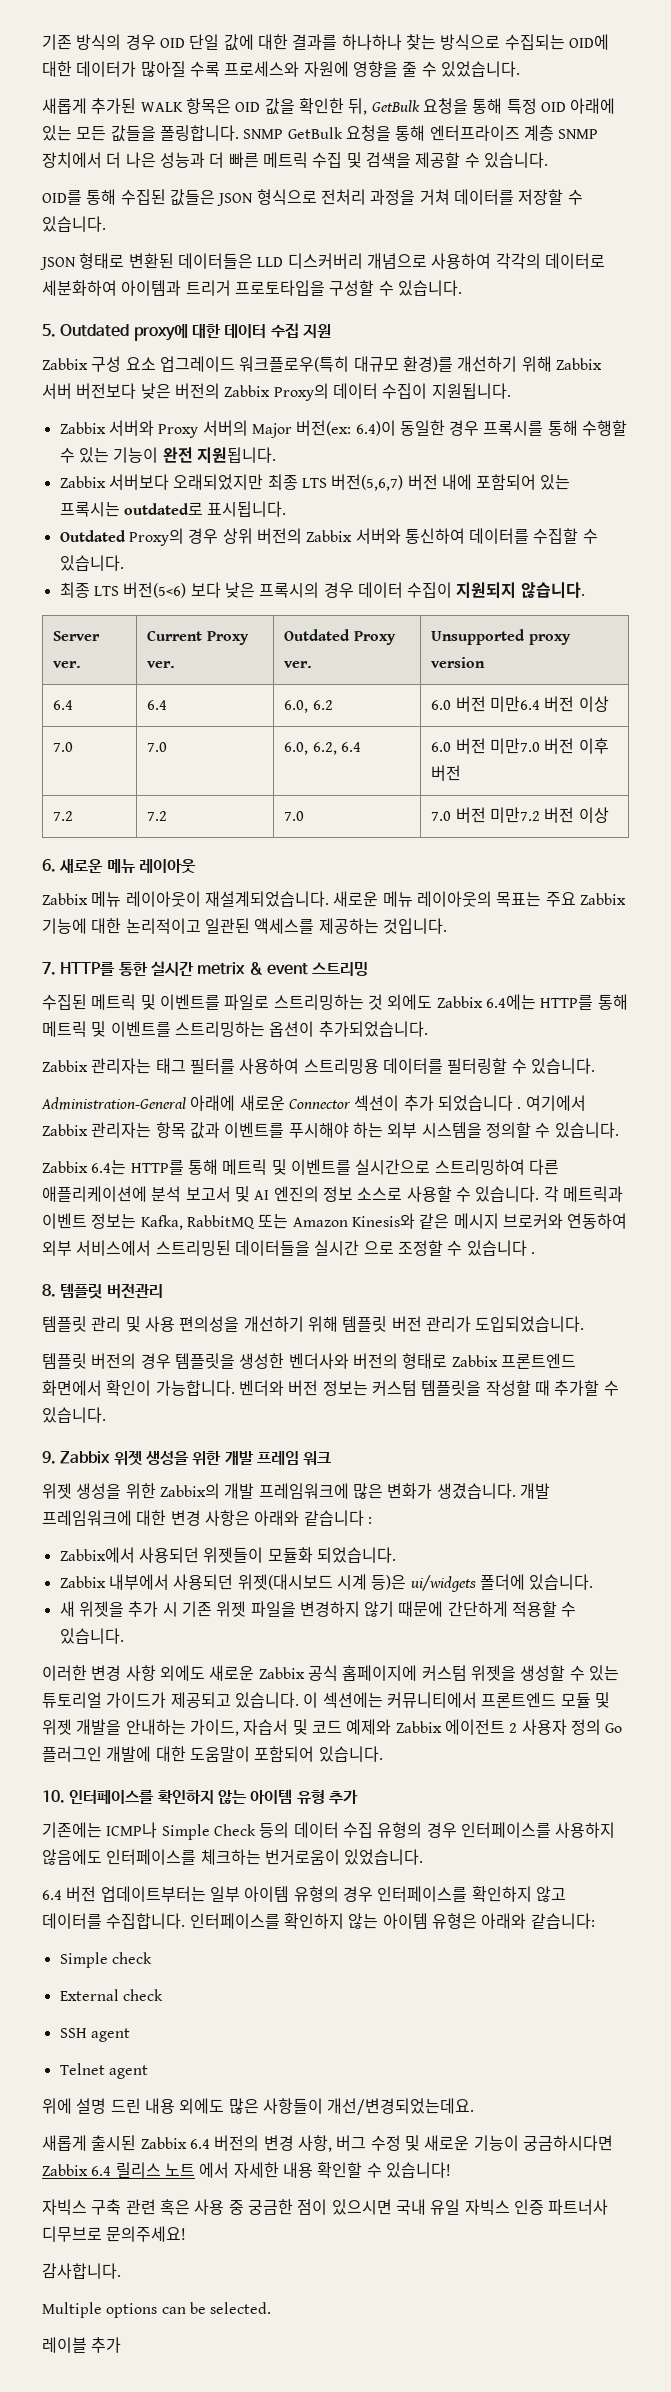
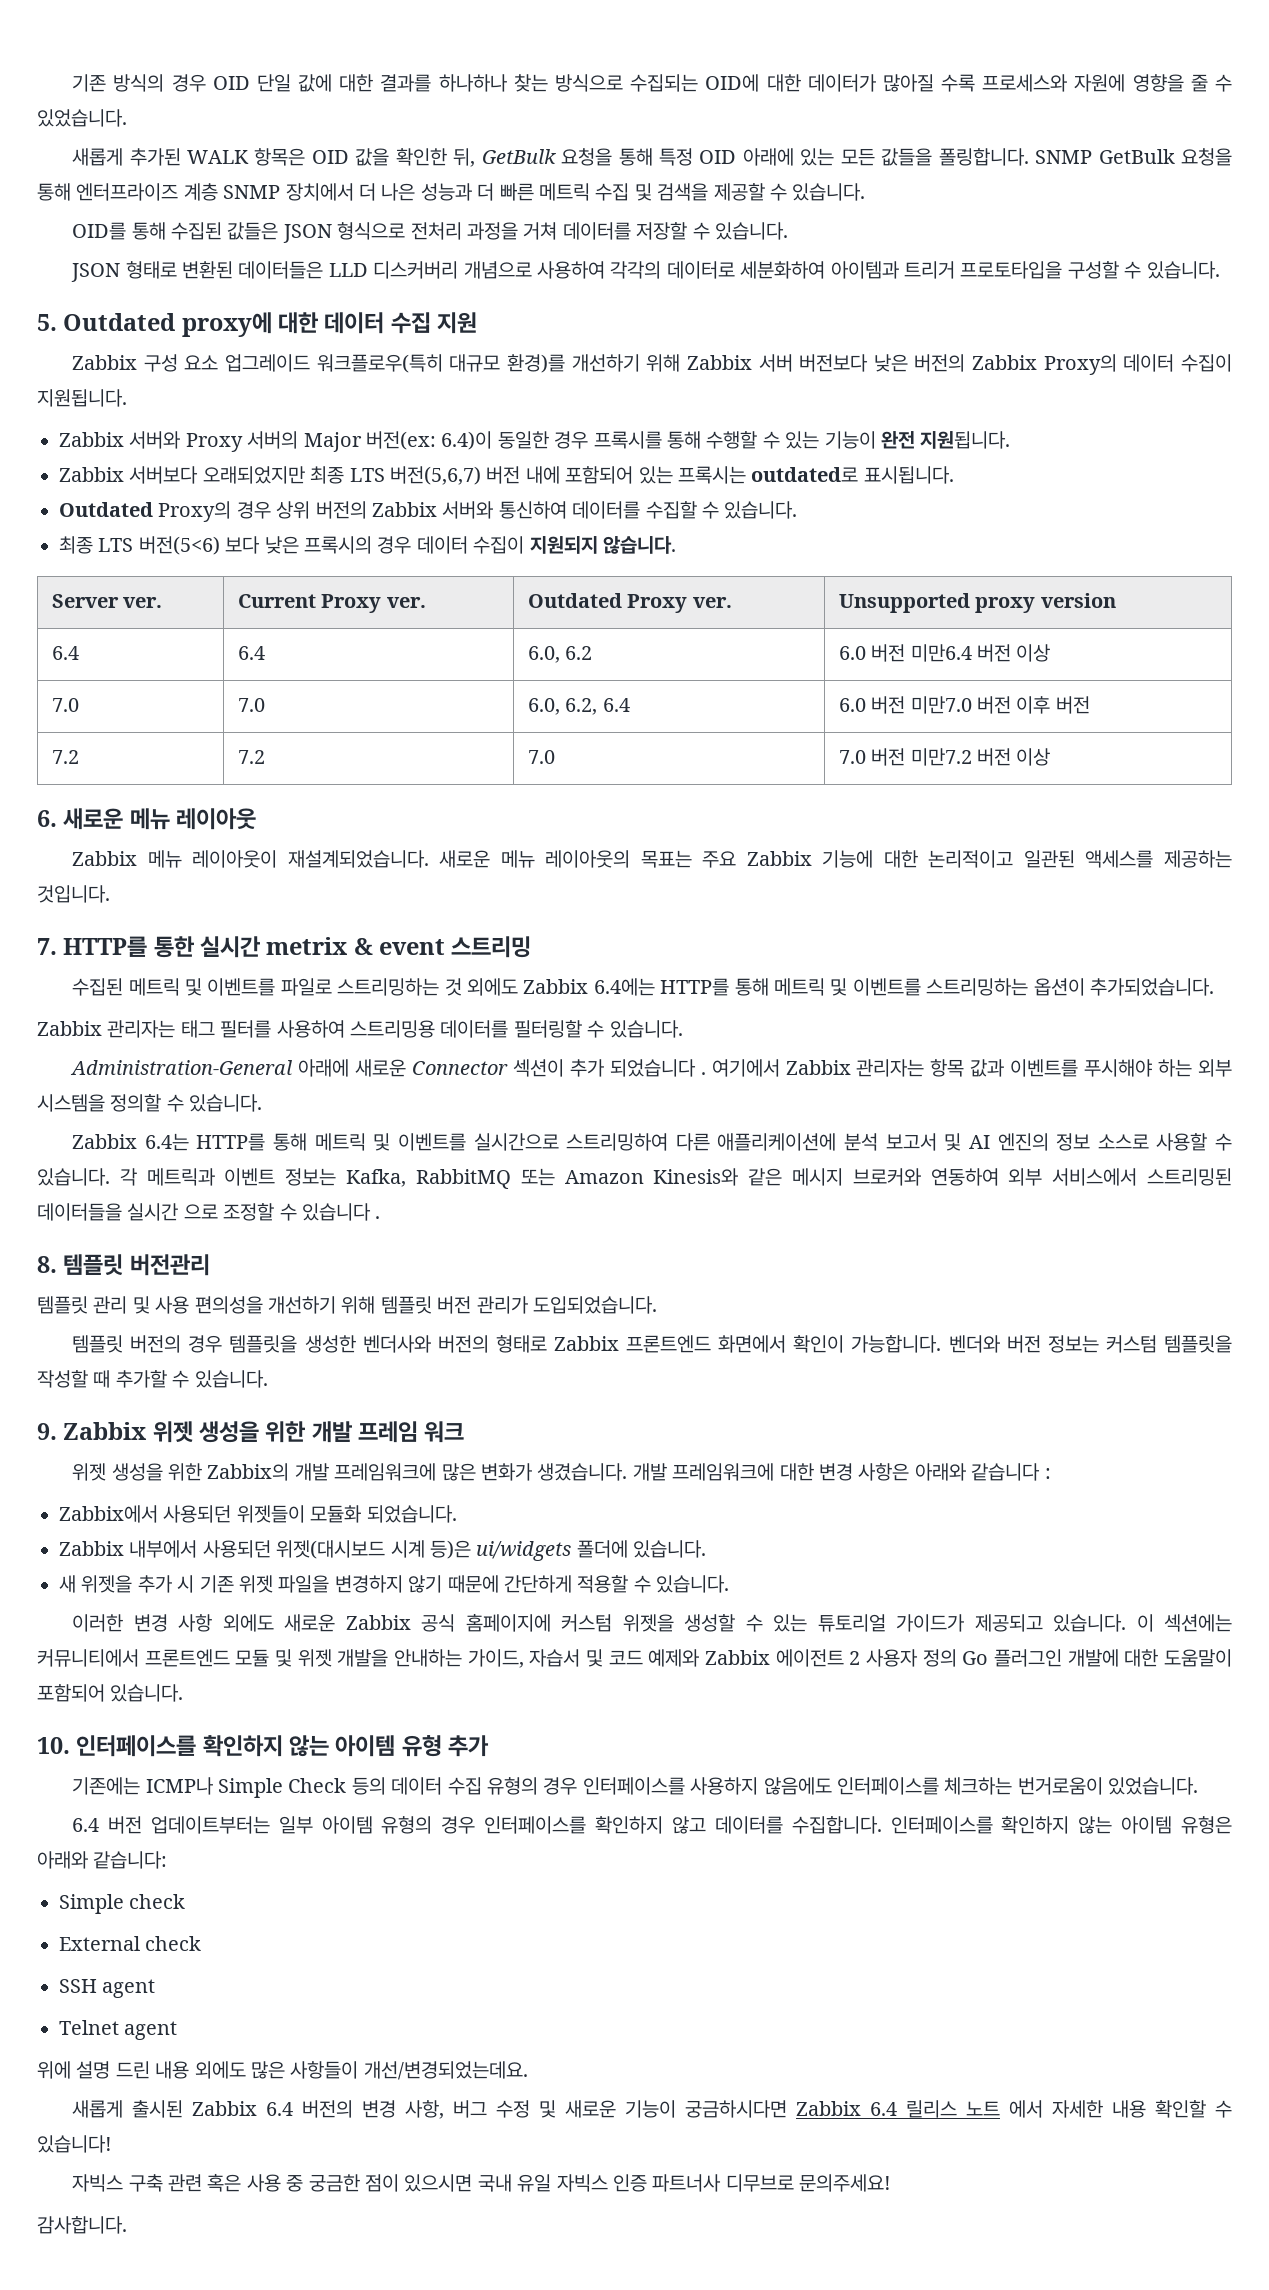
[42,2302,272,2318] [42,2337,122,2353] // Multiple options can be selected. // 레이블 추가 -> (127, 2225) none

